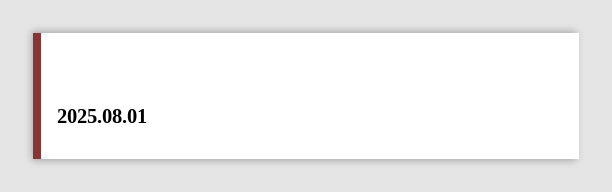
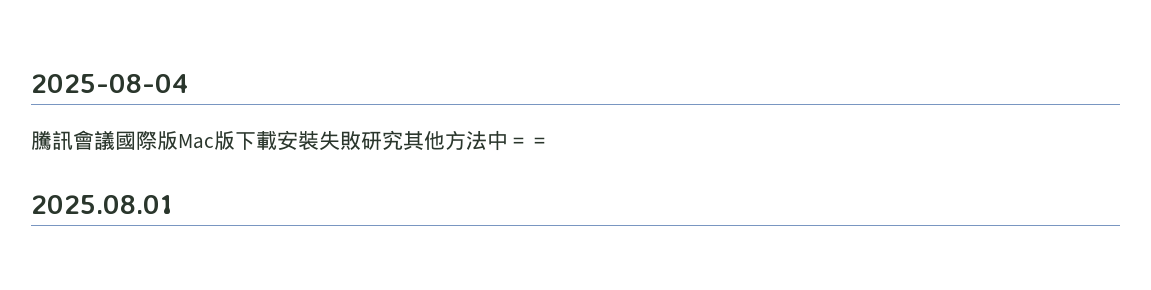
(57, 116) none -> [31,74,188,93] [31,130,550,151] 2025-08-04 // 騰訊會議國際版Mac版下載安裝失敗研究其他方法中＝＝ //

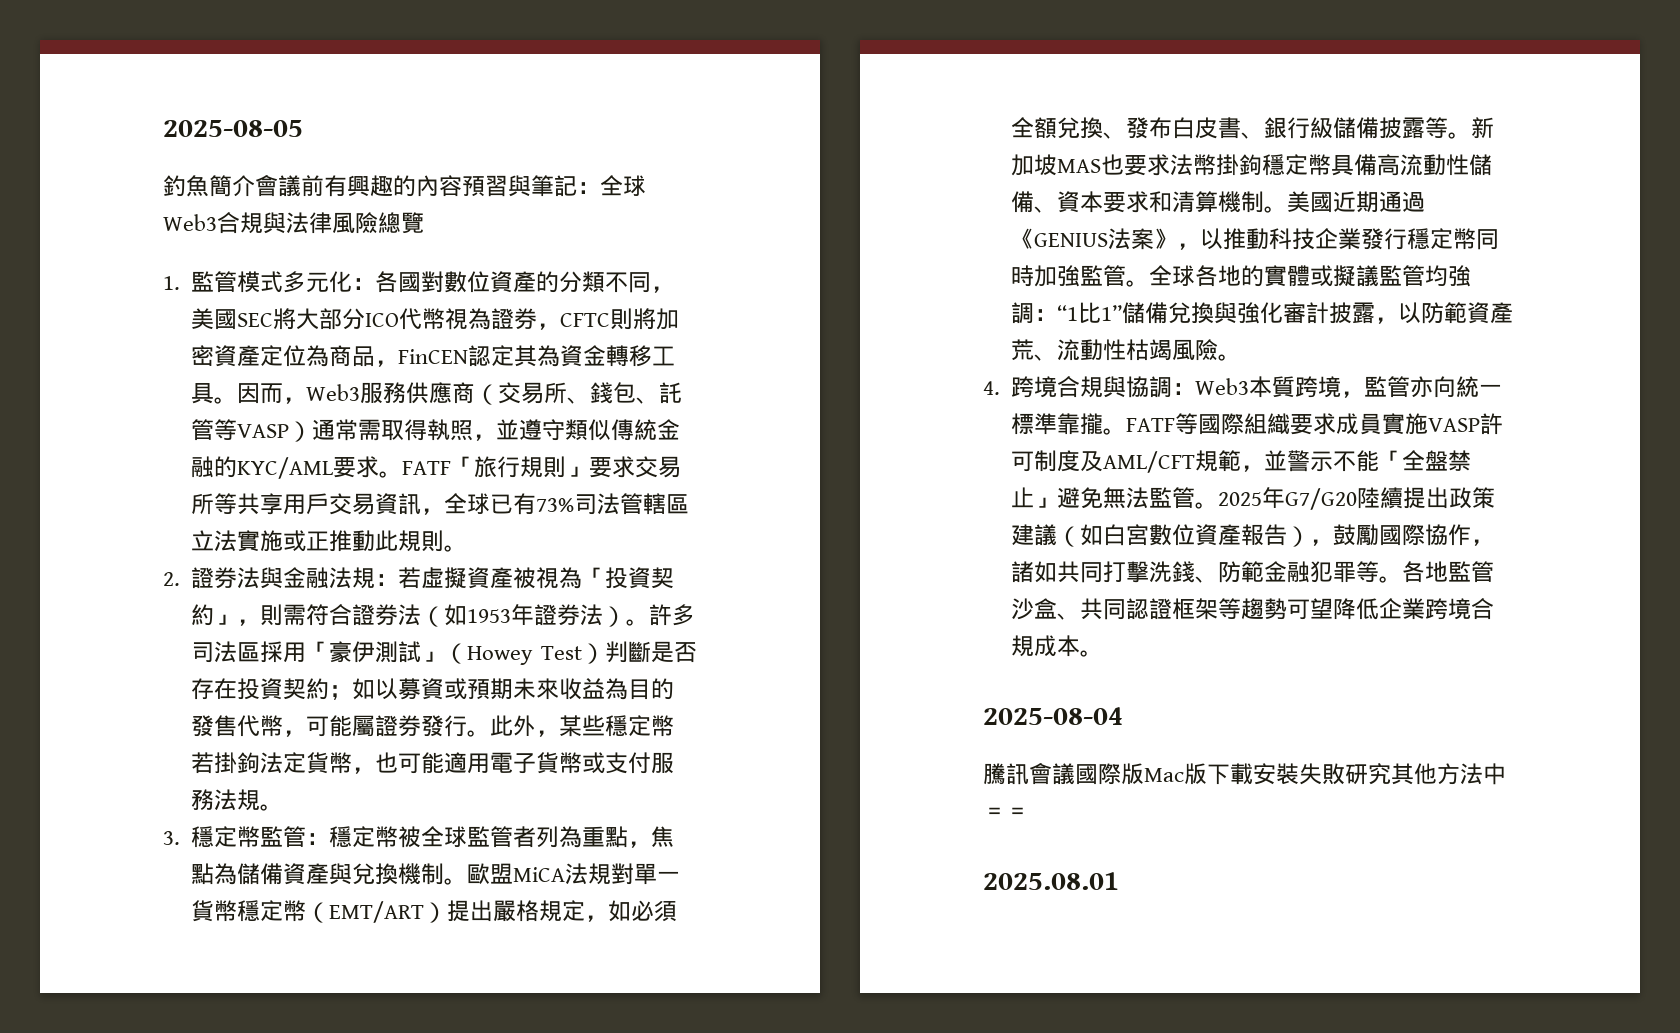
(31, 83) none -> [163,120,303,137] [163,175,646,197] [163,212,424,234] [163,271,675,293] [191,308,680,330] [191,345,676,367] [191,382,683,405] [191,419,681,442] [191,456,682,479] [191,493,690,515] [191,530,468,552] [163,567,675,589] [191,604,696,627] [191,641,697,665] [191,678,675,700] [191,715,675,737] [191,752,675,774] [191,789,284,811] [163,826,675,848] [191,863,681,885] [191,900,678,923] [1011,117,1495,139] [1011,154,1493,176] [1011,191,1426,213] [1011,228,1500,250] [1011,265,1472,287] [1011,302,1514,324] [1011,339,1242,361] [983,376,1503,398] [1011,413,1504,435] [1011,450,1472,473] [1011,487,1496,510] [1011,524,1495,547] [1011,561,1495,583] [1011,598,1495,620] [1011,635,1104,657] 2025-08-05 // 釣魚簡介會議前有興趣的內容預習與筆記：全球Web3合規與法律風險總覽 // 1.監管模式多元化：各國對數位資產的分類不同，美國SEC將大部分ICO代幣視為證券，CFTC則將加密資產定位為商品，FinCEN認定其為資金轉移工具。因而，Web3服務供應商（交易所、錢包、託管等VASP）通常需取得執照，並遵守類似傳統金融的KYC/AML要求。FATF「旅行規則」要求交易所等共享用戶交易資訊，全球已有73%司法管轄區立法實施或正推動此規則。 // 2.證券法與金融法規：若虛擬資產被視為「投資契約」，則需符合證券法（如1953年證券法）。許多司法區採用「豪伊測試」（Howey Test）判斷是否存在投資契約；如以募資或預期未來收益為目的發售代幣，可能屬證券發行。此外，某些穩定幣若掛鉤法定貨幣，也可能適用電子貨幣或支付服務法規。 // 3.穩定幣監管：穩定幣被全球監管者列為重點，焦點為儲備資產與兌換機制。歐盟MiCA法規對單一貨幣穩定幣（EMT/ART）提出嚴格規定，如必須全額兌換、發布白皮書、銀行級儲備披露等。新加坡MAS也要求法幣掛鉤穩定幣具備高流動性儲備、資本要求和清算機制。美國近期通過《GENIUS法案》，以推動科技企業發行穩定幣同時加強監管。全球各地的實體或擬議監管均強調：“1比1”儲備兌換與強化審計披露，以防範資產荒、流動性枯竭風險。 // 4.跨境合規與協調：Web3本質跨境，監管亦向統一標準靠攏。FATF等國際組織要求成員實施VASP許可制度及AML/CFT規範，並警示不能「全盤禁止」避免無法監管。2025年G7/G20陸續提出政策建議（如白宮數位資產報告），鼓勵國際協作，諸如共同打擊洗錢、防範金融犯罪等。各地監管沙盒、共同認證框架等趨勢可望降低企業跨境合規成本。 //

